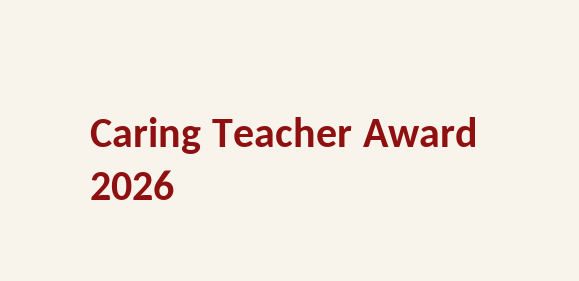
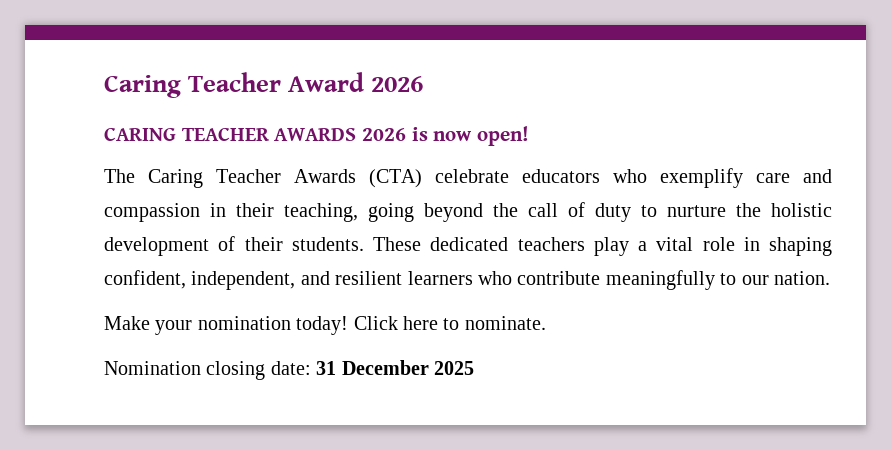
(174, 185) none -> [104,126,530,146] [104,168,832,188] [104,202,832,222] [104,236,832,256] [104,270,830,290] [104,316,546,335] [104,360,474,380] // CARING TEACHER AWARDS 2026 is now open! // The Caring Teacher Awards (CTA) celebrate educators who exemplify care and compassion in their teaching, going beyond the call of duty to nurture the holistic development of their students. These dedicated teachers play a vital role in shaping confident, independent, and resilient learners who contribute meaningfully to our nation. // Make your nomination today! Click here to nominate. // Nomination closing date: 31 December 2025

